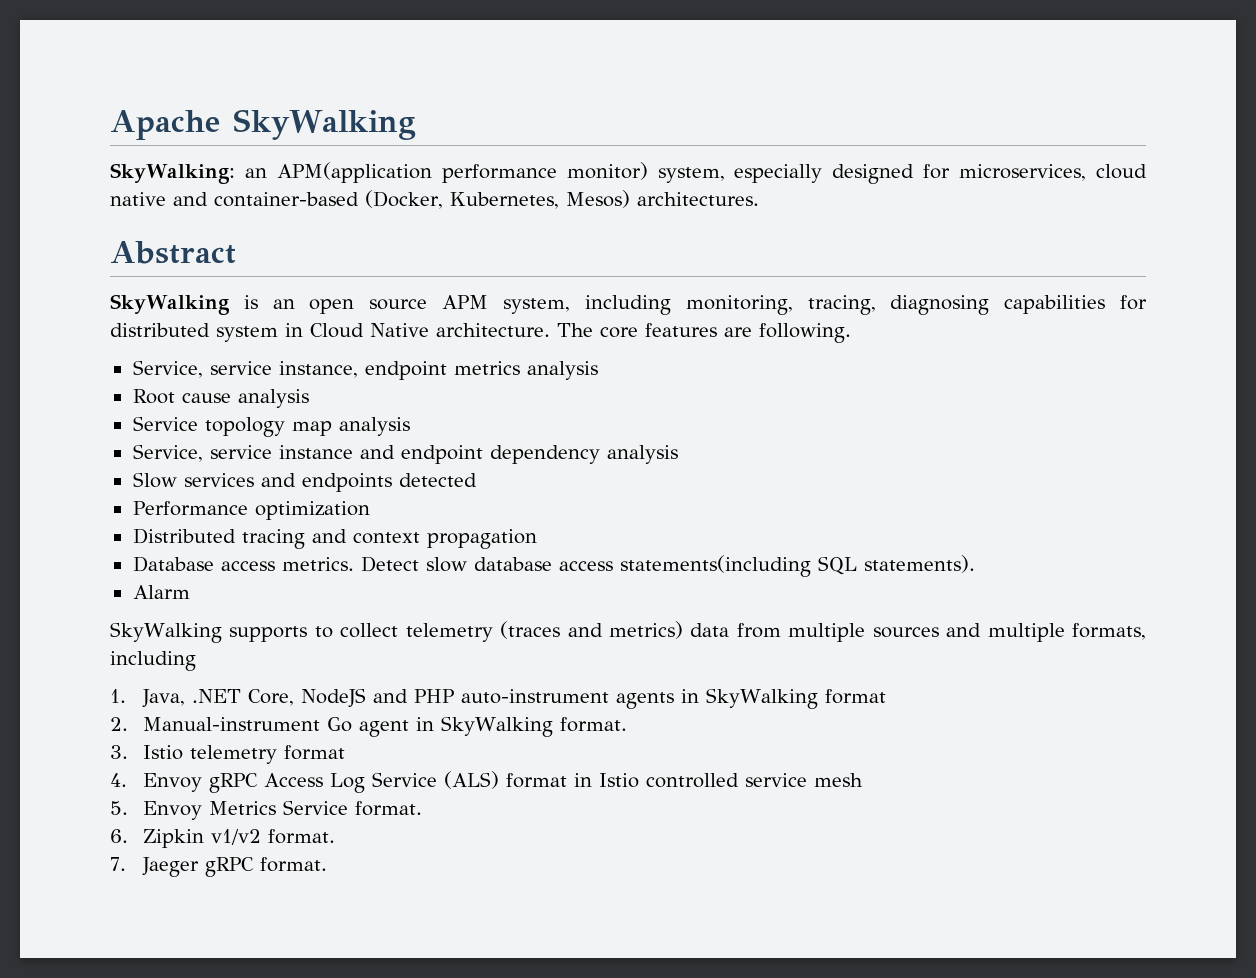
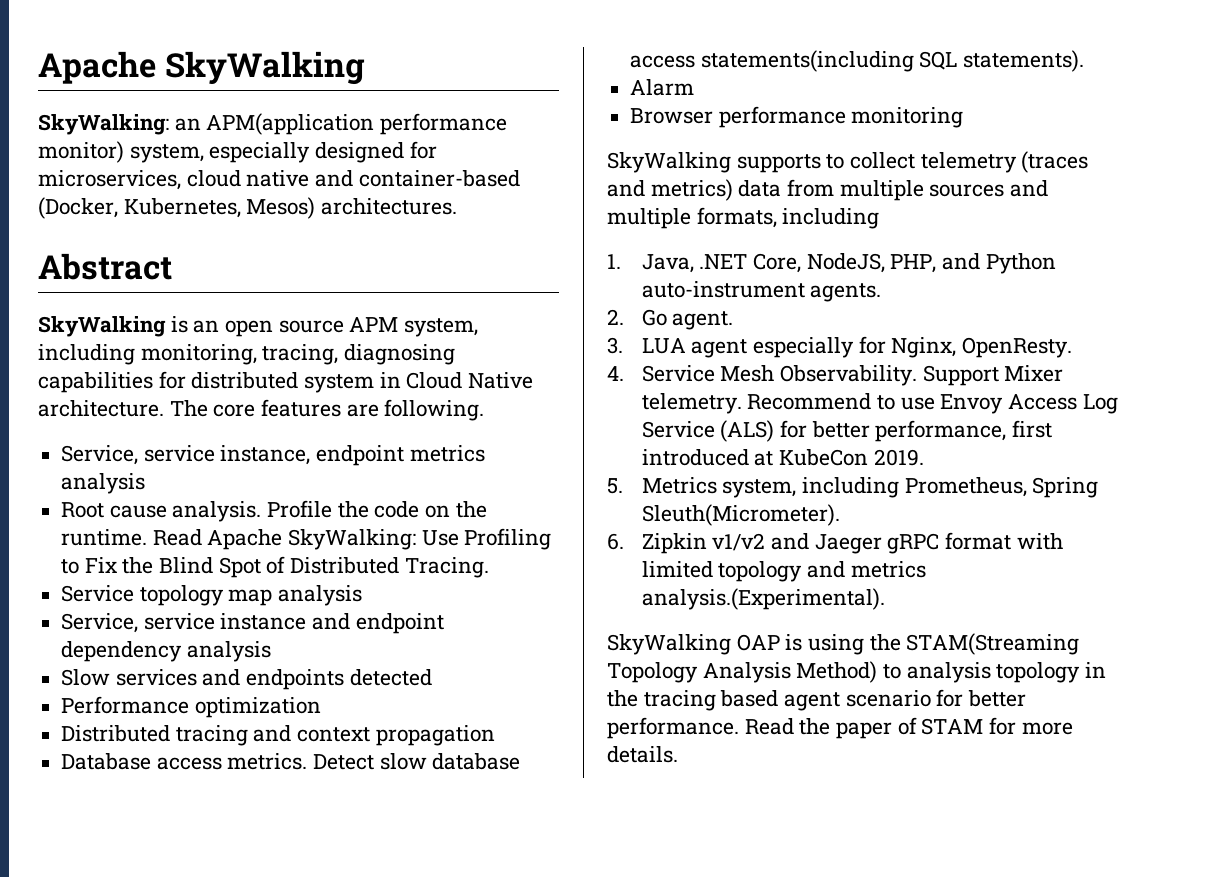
[237,389,309,408] analysis -> [172,500,487,522] [61,528,552,550] [61,556,489,578] analysis. Profile the code on the runtime. Read Apache SkyWalking: Use Profiling to Fix the Blind Spot of Distributed Tracing.
(190, 592) none -> [630,106,964,128] // Browser performance monitoring
[301,688,887,709] [110,716,628,737] [110,745,346,764] [110,771,864,793] [110,800,423,820] [110,829,336,848] [110,857,328,877] NodeJS and PHP auto-instrument agents in SkyWalking format // 2. Manual-instrument Go agent in SkyWalking format. // 3. Istio telemetry format // 4. Envoy gRPC Access Log Service (ALS) format in Istio controlled service mesh // 5. Envoy Metrics Service format. // 6. Zipkin v1/v2 format. // 7. Jaeger gRPC format. -> [806,253,1056,274] [641,281,882,302] [607,309,734,330] [607,336,1073,358] [607,365,1064,386] [641,393,1118,414] [641,420,1053,442] [641,449,924,466] [607,477,1099,498] [641,504,840,526] [607,532,1063,554] [641,561,926,582] [641,588,885,610] [607,633,1080,655] [607,661,1107,683] [607,689,1027,711] [607,717,1073,739] [607,746,678,763] NodeJS, PHP, and Python auto-instrument agents. // 2. Go agent. // 3. LUA agent especially for Nginx, OpenResty. // 4. Service Mesh Observability. Support Mixer telemetry. Recommend to use Envoy Access Log Service (ALS) for better performance, first introduced at KubeCon 2019. // 5. Metrics system, including Prometheus, Spring Sleuth(Micrometer). // 6. Zipkin v1/v2 and Jaeger gRPC format with limited topology and metrics analysis.(Experimental). // SkyWalking OAP is using the STAM(Streaming Topology Analysis Method) to analysis topology in the tracing based agent scenario for better performance. Read the paper of STAM for more details.

